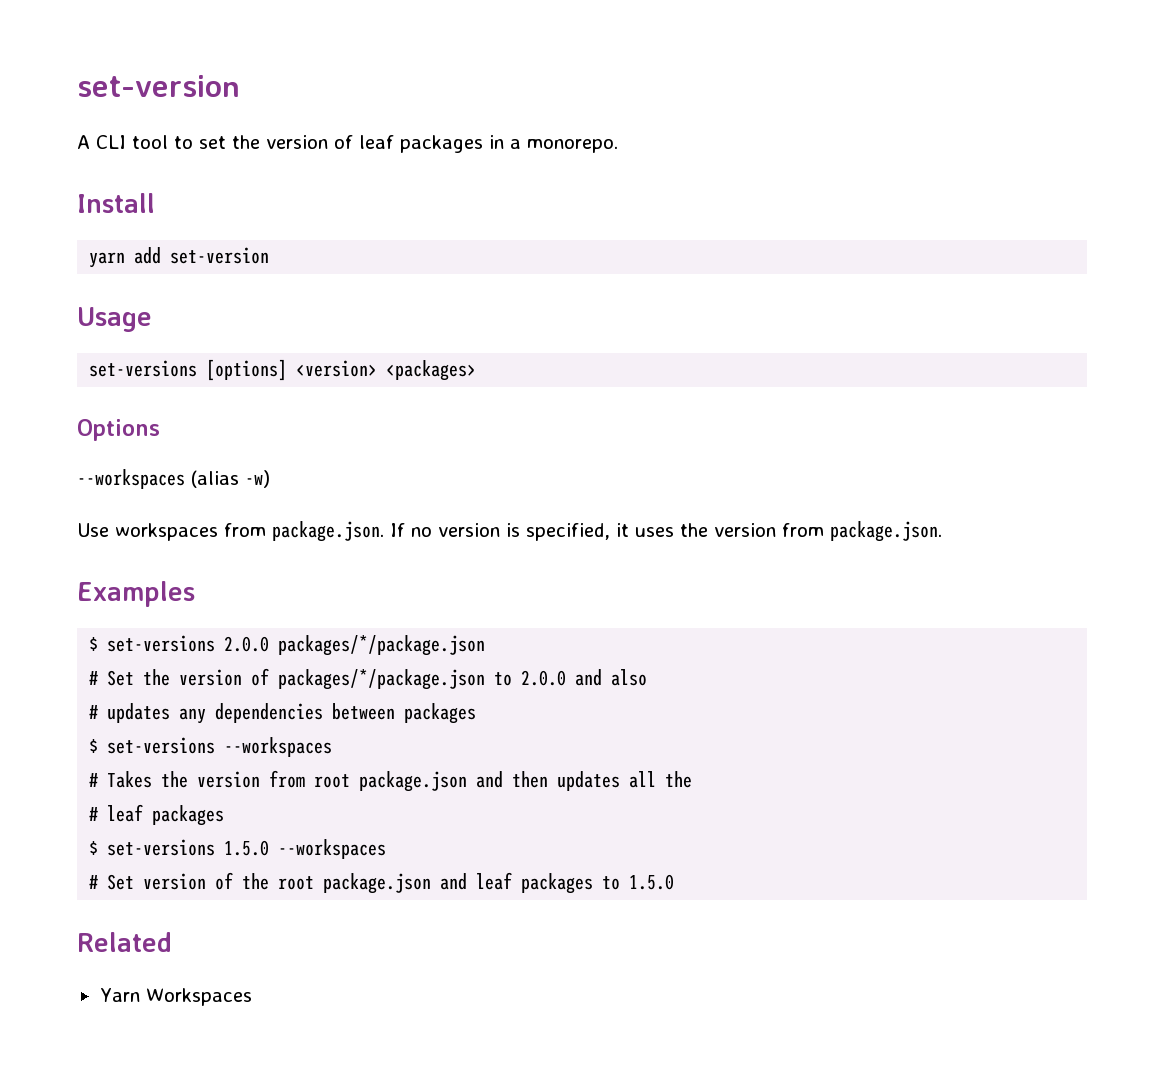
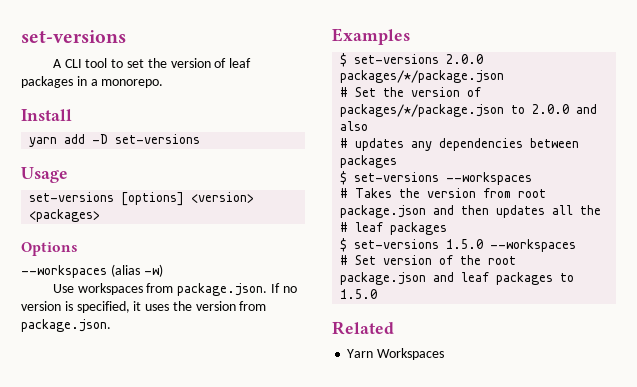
[77,75,240,97] set-version -> [21,30,126,43] set-versions
[170,247,270,264] set-version -> [92,134,201,144] -D set-versions

